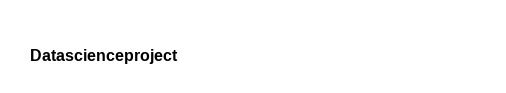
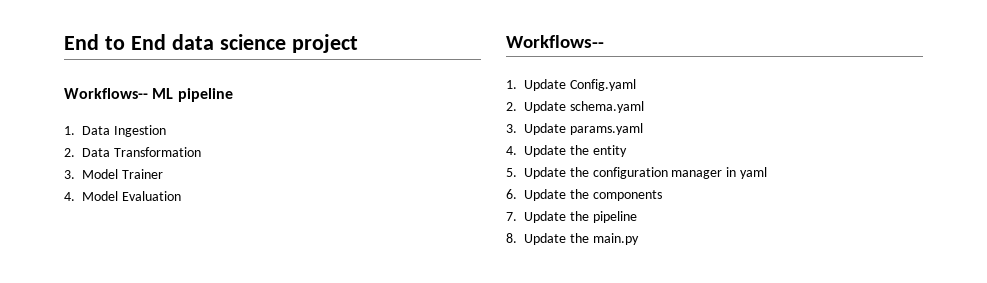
[30,49,178,64] Datascienceproject -> [64,34,358,53] [64,88,233,102] [64,125,166,137] [64,147,201,157] [64,169,163,179] [64,191,181,201] [506,35,604,48] [506,79,636,91] [506,101,644,113] [506,123,643,135] [506,145,627,157] [506,167,767,179] [506,189,662,201] [506,211,637,223] [506,233,639,245] End to End data science project // Workflows-- ML pipeline // 1. Data Ingestion // 2. Data Transformation // 3. Model Trainer // 4. Model Evaluation // Workflows-- // 1. Update Config.yaml // 2. Update schema.yaml // 3. Update params.yaml // 4. Update the entity // 5. Update the configuration manager in yaml // 6. Update the components // 7. Update the pipeline // 8. Update the main.py

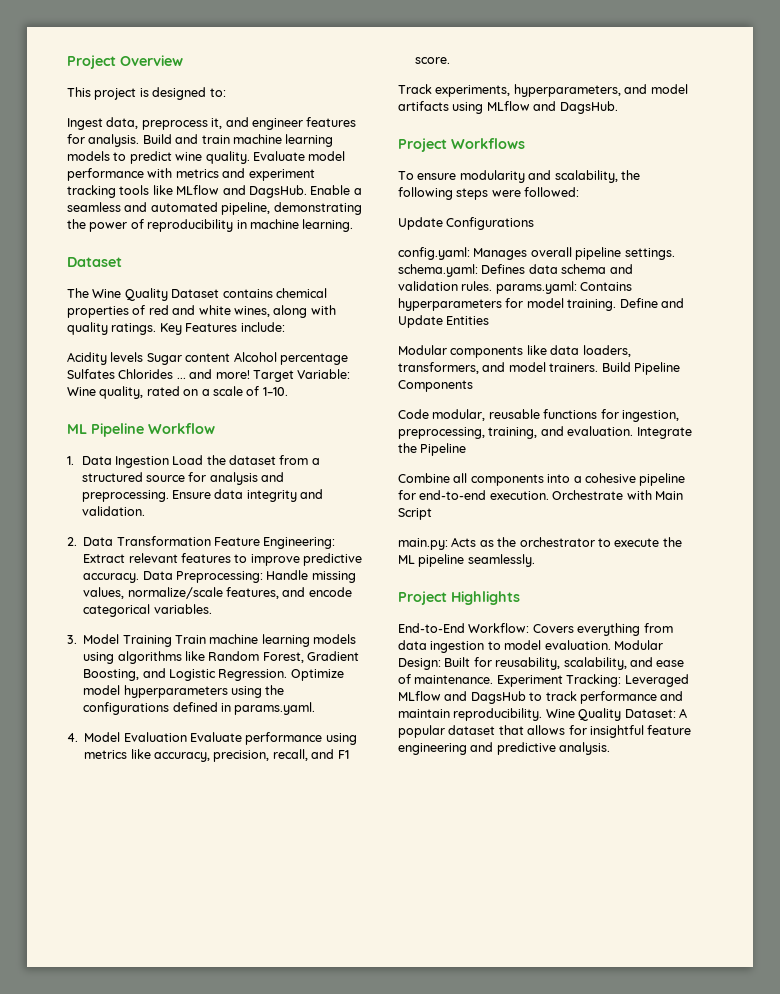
[64,34,358,53] [64,88,233,102] [64,125,166,137] [64,147,201,157] [64,169,163,179] [64,191,181,201] [506,35,604,48] [506,79,636,91] [506,101,644,113] [506,123,643,135] [506,145,627,157] [506,167,767,179] [506,189,662,201] [506,211,637,223] [506,233,639,245] End to End data science project // Workflows-- ML pipeline // 1. Data Ingestion // 2. Data Transformation // 3. Model Trainer // 4. Model Evaluation // Workflows-- // 1. Update Config.yaml // 2. Update schema.yaml // 3. Update params.yaml // 4. Update the entity // 5. Update the configuration manager in yaml // 6. Update the components // 7. Update the pipeline // 8. Update the main.py -> [67,55,183,69] [67,87,226,100] [67,117,357,130] [67,134,334,147] [67,151,346,164] [67,168,315,181] [67,185,362,198] [67,202,362,215] [67,219,354,232] [67,257,122,267] [67,288,327,301] [67,305,336,318] [67,322,285,335] [67,352,348,365] [67,369,351,382] [67,386,288,399] [67,423,215,437] [67,455,320,468] [81,472,285,485] [81,489,324,502] [81,506,145,516] [67,536,336,549] [83,553,363,566] [83,570,356,583] [83,587,352,599] [83,604,212,617] [67,634,357,647] [83,651,360,664] [83,668,344,681] [83,685,285,698] [83,702,316,715] [67,732,357,745] [84,749,349,762] [415,57,451,64] [398,84,688,97] [398,101,618,114] [398,138,525,152] [398,170,640,183] [398,187,580,200] [398,217,535,230] [398,247,675,260] [398,264,633,277] [398,281,633,294] [398,298,684,311] [398,315,490,328] [398,345,631,358] [398,362,680,375] [398,380,473,392] [398,409,679,422] [398,426,692,439] [398,443,467,456] [398,473,686,486] [398,490,683,500] [398,508,432,520] [398,537,682,550] [398,554,535,567] [398,591,520,605] [398,623,673,636] [398,640,663,653] [398,657,685,670] [398,674,689,687] [398,691,684,704] [398,708,687,721] [398,725,692,738] [398,742,611,755] Project Overview // This project is designed to: // Ingest data, preprocess it, and engineer features for analysis. Build and train machine learning models to predict wine quality. Evaluate model performance with metrics and experiment tracking tools like MLflow and DagsHub. Enable a seamless and automated pipeline, demonstrating the power of reproducibility in machine learning. // Dataset // The Wine Quality Dataset contains chemical properties of red and white wines, along with quality ratings. Key Features include: // Acidity levels Sugar content Alcohol percentage Sulfates Chlorides ... and more! Target Variable: Wine quality, rated on a scale of 1–10. // ML Pipeline Workflow // 1. Data Ingestion Load the dataset from a structured source for analysis and preprocessing. Ensure data integrity and validation. // 2. Data Transformation Feature Engineering: Extract relevant features to improve predictive accuracy. Data Preprocessing: Handle missing values, normalize/scale features, and encode categorical variables. // 3. Model Training Train machine learning models using algorithms like Random Forest, Gradient Boosting, and Logistic Regression. Optimize model hyperparameters using the configurations defined in params.yaml. // 4. Model Evaluation Evaluate performance using metrics like accuracy, precision, recall, and F1 score. // Track experiments, hyperparameters, and model artifacts using MLflow and DagsHub. // Project Workflows // To ensure modularity and scalability, the following steps were followed: // Update Configurations // config.yaml: Manages overall pipeline settings. schema.yaml: Defines data schema and validation rules. params.yaml: Contains hyperparameters for model training. Define and Update Entities // Modular components like data loaders, transformers, and model trainers. Build Pipeline Components // Code modular, reusable functions for ingestion, preprocessing, training, and evaluation. Integrate the Pipeline // Combine all components into a cohesive pipeline for end-to-end execution. Orchestrate with Main Script // main.py: Acts as the orchestrator to execute the ML pipeline seamlessly. // Project Highlights // End-to-End Workflow: Covers everything from data ingestion to model evaluation. Modular Design: Built for reusability, scalability, and ease of maintenance. Experiment Tracking: Leveraged MLflow and DagsHub to track performance and maintain reproducibility. Wine Quality Dataset: A popular dataset that allows for insightful feature engineering and predictive analysis.

